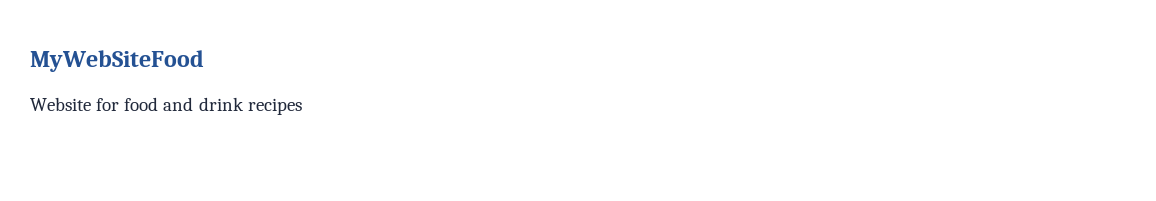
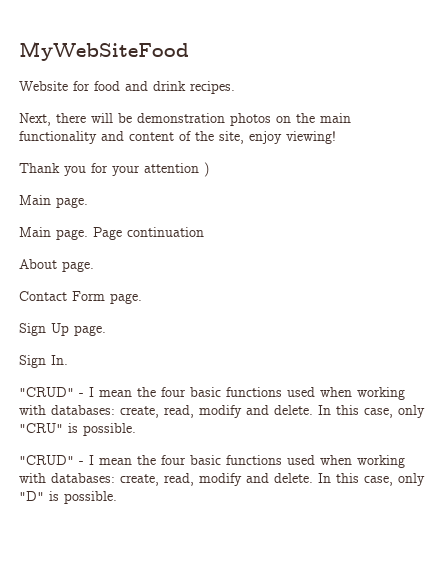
[247,98,302,115] recipes -> [190,81,235,94] [19,113,351,126] [19,131,336,144] [19,162,209,177] [19,195,88,208] [19,227,204,240] [19,259,94,272] [19,291,142,304] [19,323,106,336] [19,355,68,368] [19,387,405,400] [19,405,425,418] [19,423,136,436] [19,455,405,468] [19,473,425,486] [19,491,117,504] recipes. // Next, there will be demonstration photos on the main functionality and content of the site, enjoy viewing! // Thank you for your attention ) // Main page. // Main page. Page continuation // About page. // Contact Form page. // Sign Up page. // Sign In. // "CRUD" - I mean the four basic functions used when working with databases: create, read, modify and delete. In this case, only "CRU" is possible. // "CRUD" - I mean the four basic functions used when working with databases: create, read, modify and delete. In this case, only "D" is possible.

